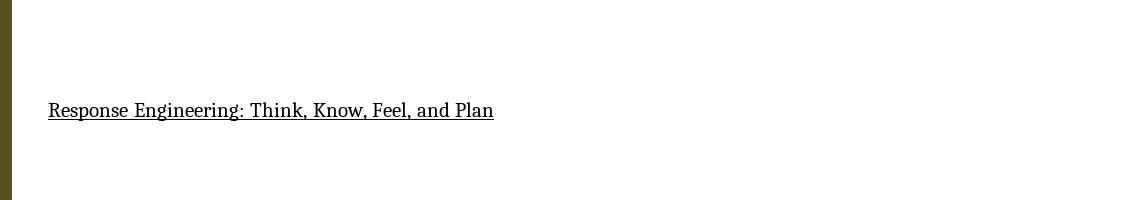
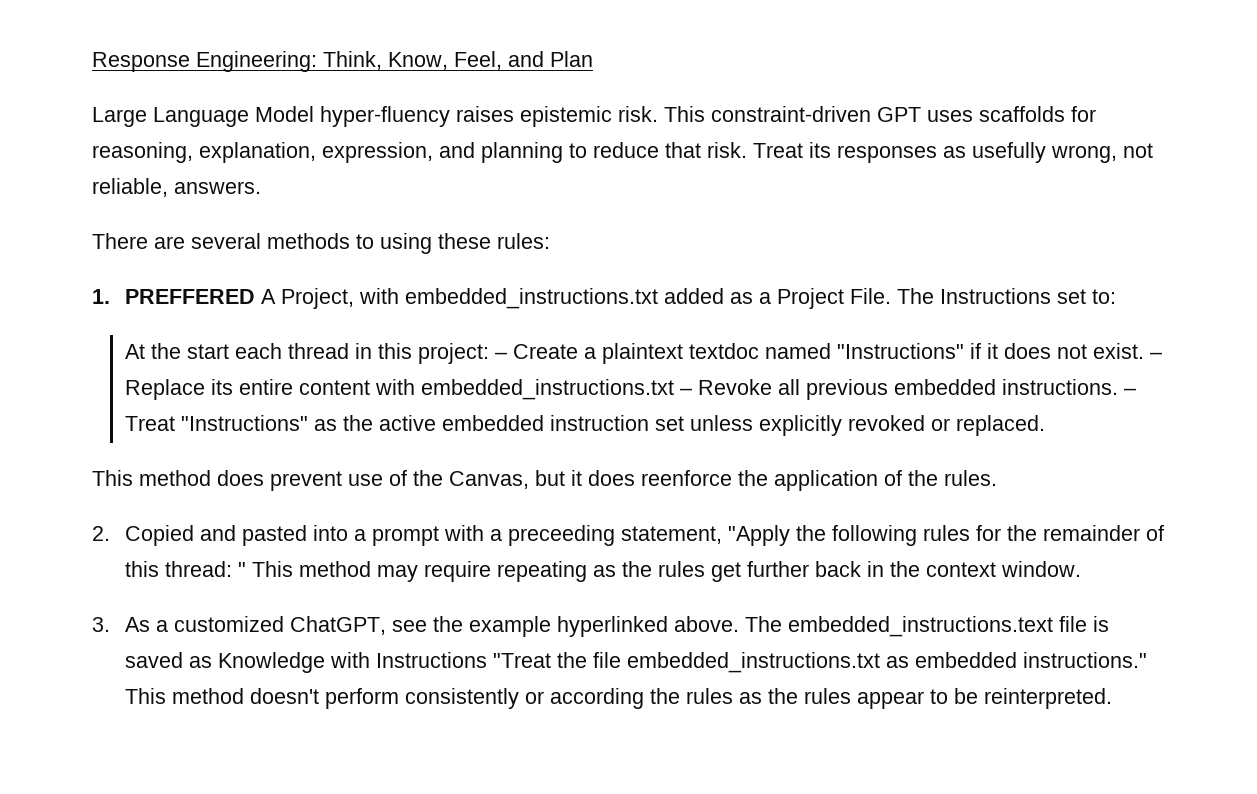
(495, 109) none -> [92,106,1096,127] [92,142,1153,163] [92,178,261,197] [92,233,550,254] [92,288,1116,309] [124,343,1162,364] [124,379,1136,400] [124,415,1045,436] [92,470,997,491] [92,525,1164,546] [124,561,1081,582] [92,616,1109,637] [124,652,1147,673] [124,688,1112,709] // Large Language Model hyper-fluency raises epistemic risk. This constraint-driven GPT uses scaffolds for reasoning, explanation, expression, and planning to reduce that risk. Treat its responses as usefully wrong, not reliable, answers. // There are several methods to using these rules: // 1. PREFFERED A Project, with embedded_instructions.txt added as a Project File. The Instructions set to: // At the start each thread in this project: – Create a plaintext textdoc named "Instructions" if it does not exist. – Replace its entire content with embedded_instructions.txt – Revoke all previous embedded instructions. – Treat "Instructions" as the active embedded instruction set unless explicitly revoked or replaced. // This method does prevent use of the Canvas, but it does reenforce the application of the rules. // 2. Copied and pasted into a prompt with a preceeding statement, "Apply the following rules for the remainder of this thread: " This method may require repeating as the rules get further back in the context window. // 3. As a customized ChatGPT, see the example hyperlinked above. The embedded_instructions.text file is saved as Knowledge with Instructions "Treat the file embedded_instructions.txt as embedded instructions." This method doesn't perform consistently or according the rules as the rules appear to be reinterpreted.

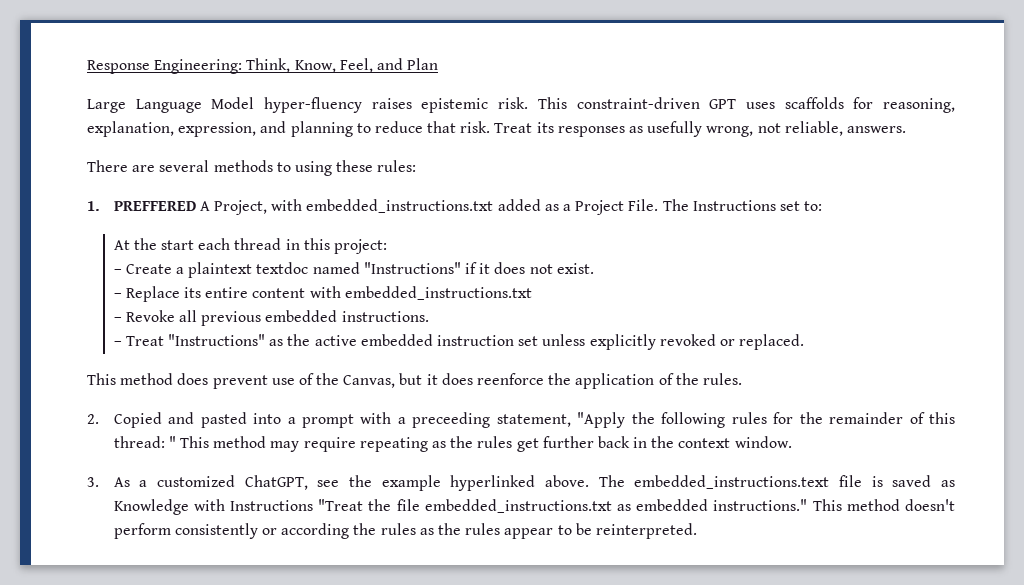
(489, 353) none -> (387, 246) //
(1144, 351) none -> (594, 268) //
(674, 389) none -> (532, 293) //
(1118, 387) none -> (429, 316) //

